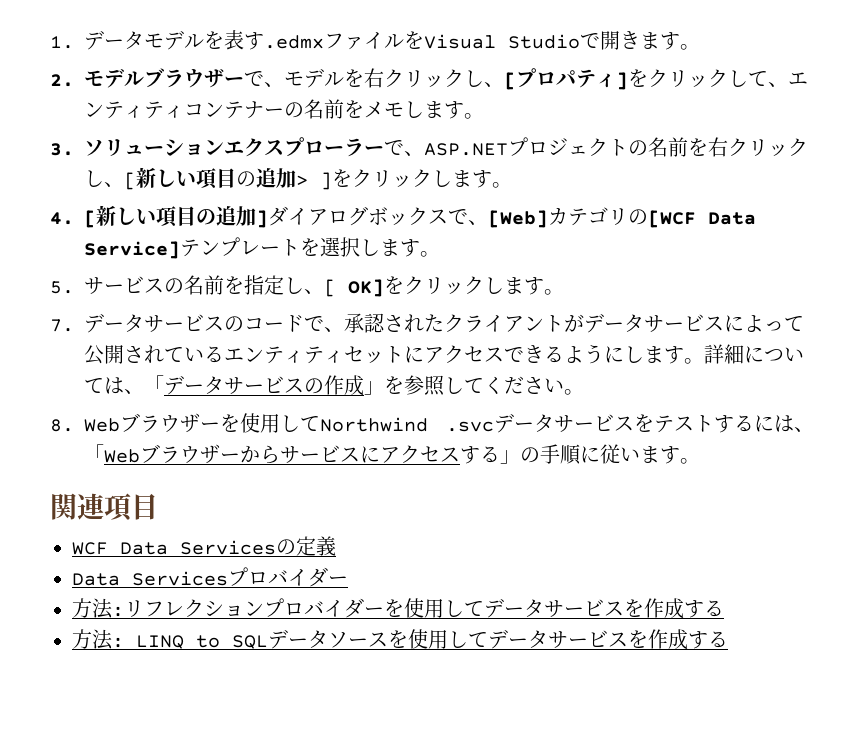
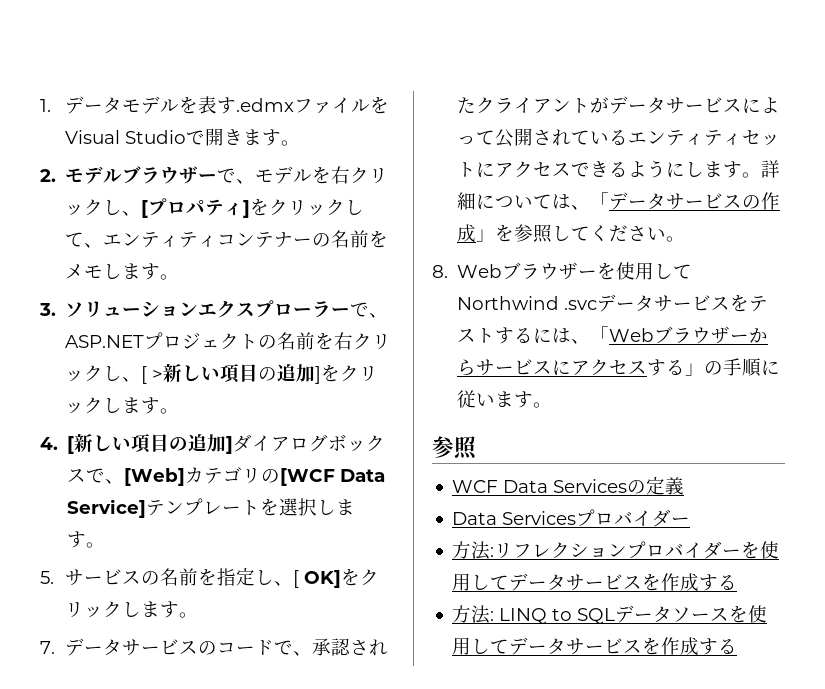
[136,167,308,189] 新しい項目の追加> -> [152,363,316,383] >新しい項目の追加
[50,493,158,521] 関連項目 -> [432,436,477,460] 参照

